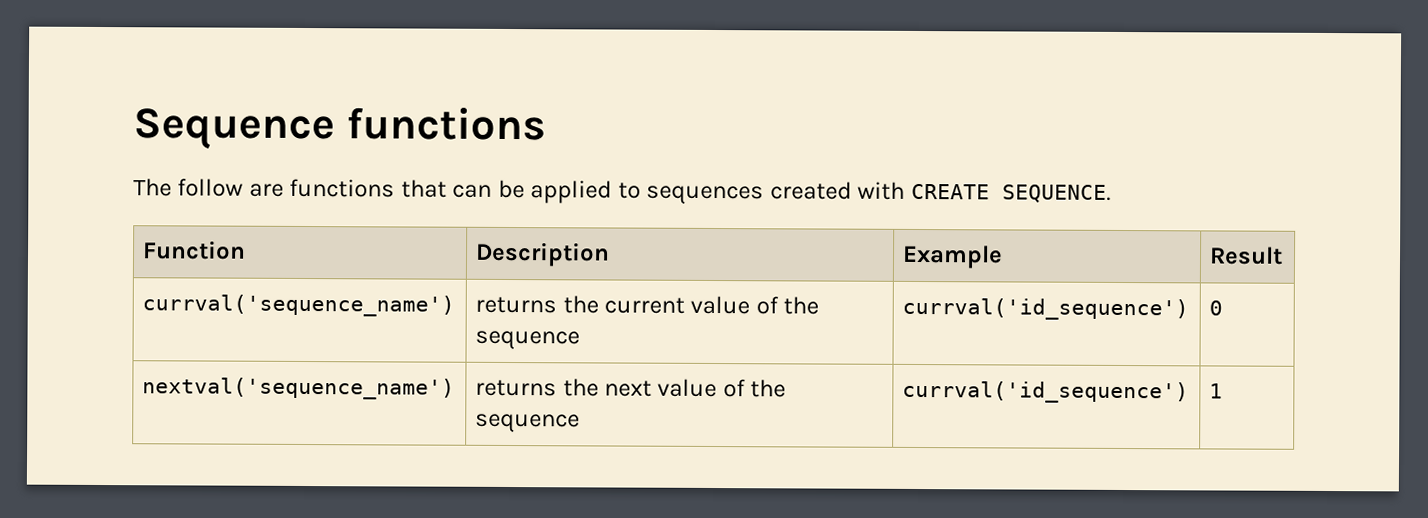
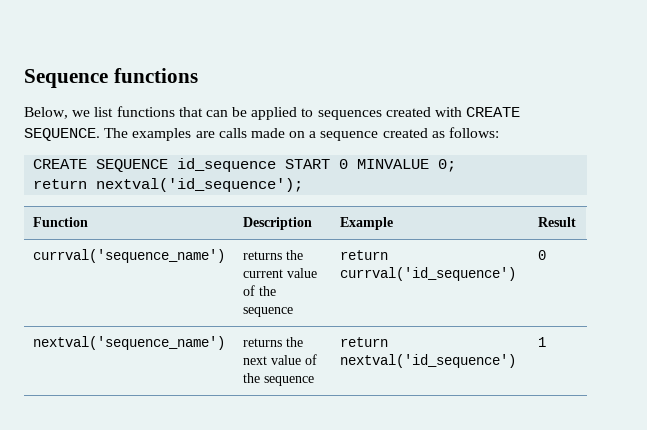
[133,178,284,197] The follow are -> [24,107,114,119] Below, we list
(1111, 193) none -> [104,127,500,141] [33,158,457,172] [33,178,304,192] The examples are calls made on a sequence created as follows: // CREATE SEQUENCE id_sequence START 0 MINVALUE 0; // return nextval('id_sequence');
(581, 340) none -> [339,250,388,260] return
[902,380,1190,404] currval('id_sequence') -> [339,337,388,347] [339,354,516,368] return nextval('id_sequence')

